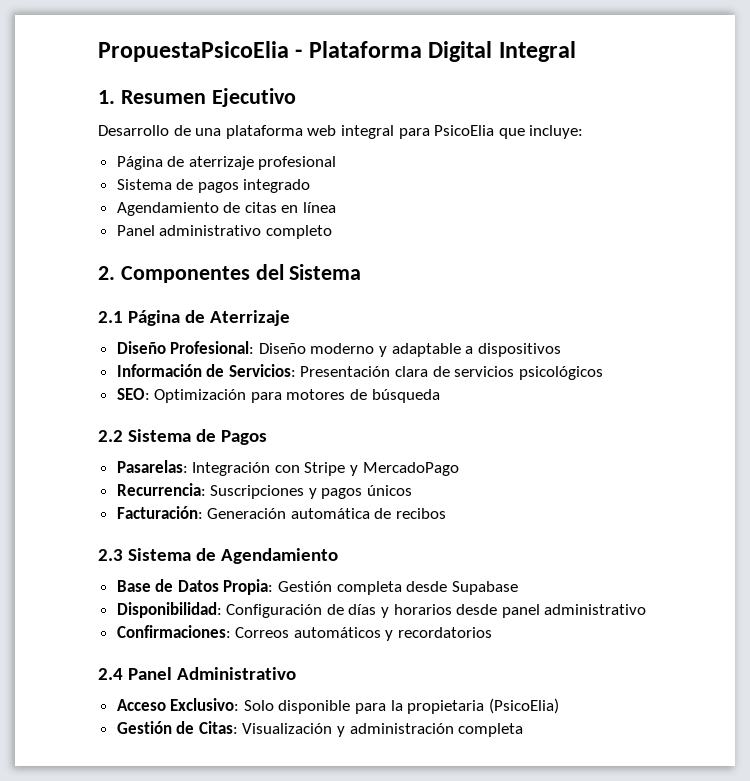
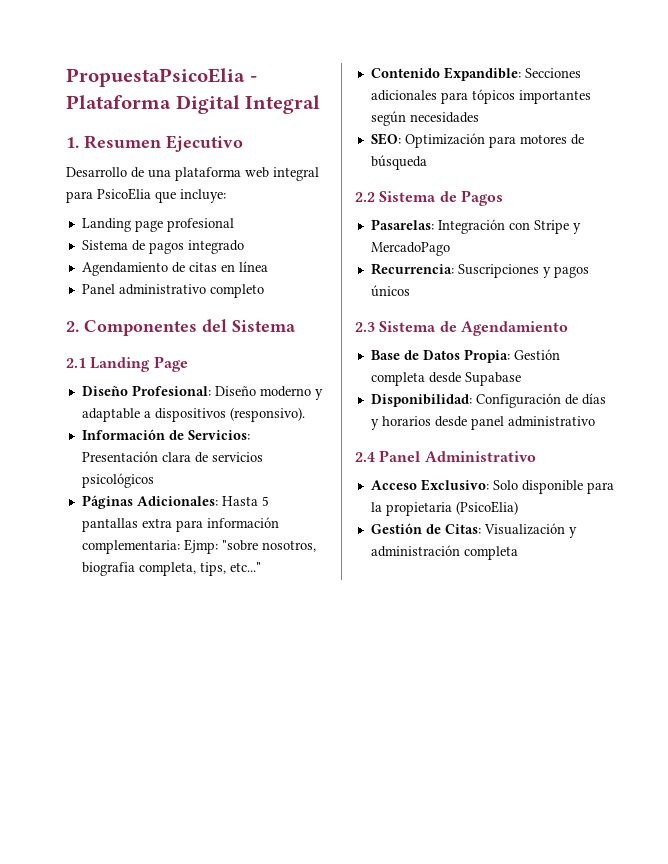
[116,156,254,170] Página de aterrizaje -> [81,218,163,232] Landing page
[128,310,291,326] Página de Aterrizaje -> [90,356,188,372] Landing Page
(561, 350) none -> [229,407,305,422] (responsivo).
(603, 373) none -> [81,495,269,509] [81,517,279,532] [81,539,316,554] [81,562,261,576] [370,67,581,81] [370,89,591,104] [370,111,479,126] // Páginas Adicionales: Hasta 5 pantallas extra para información complementaria: Ejmp: "sobre nosotros, biografia completa, tips, etc..." // Contenido Expandible: Secciones adicionales para tópicos importantes según necesidades
[116,506,447,519] // Facturación: Generación automática de recibos -> (410, 291) none
[116,625,493,641] // Confirmaciones: Correos automáticos y recordatorios -> (595, 421) none

